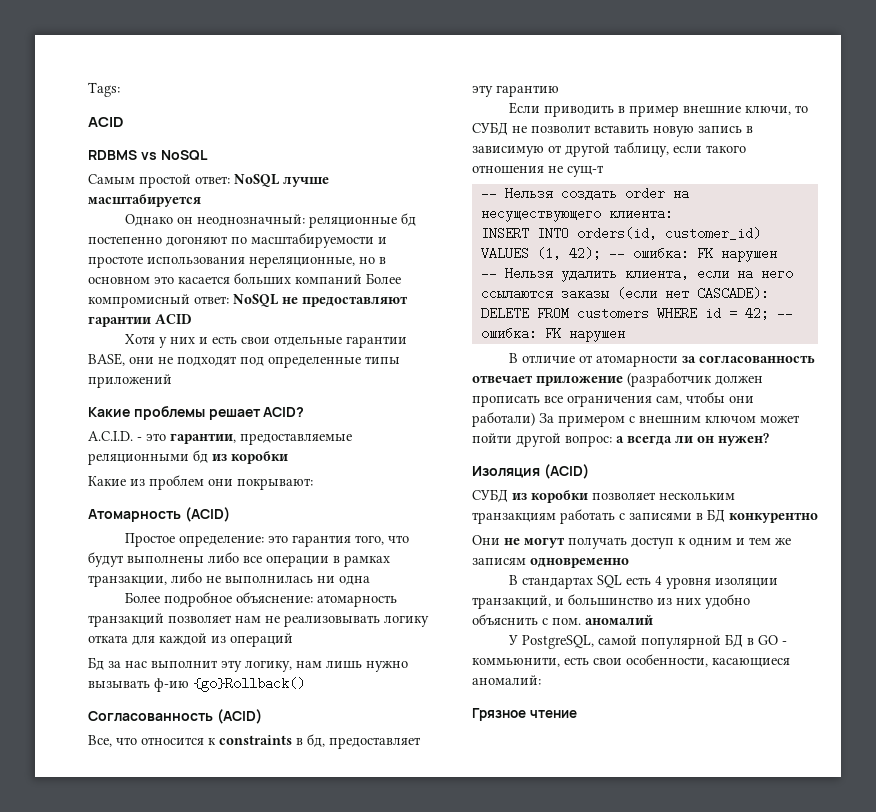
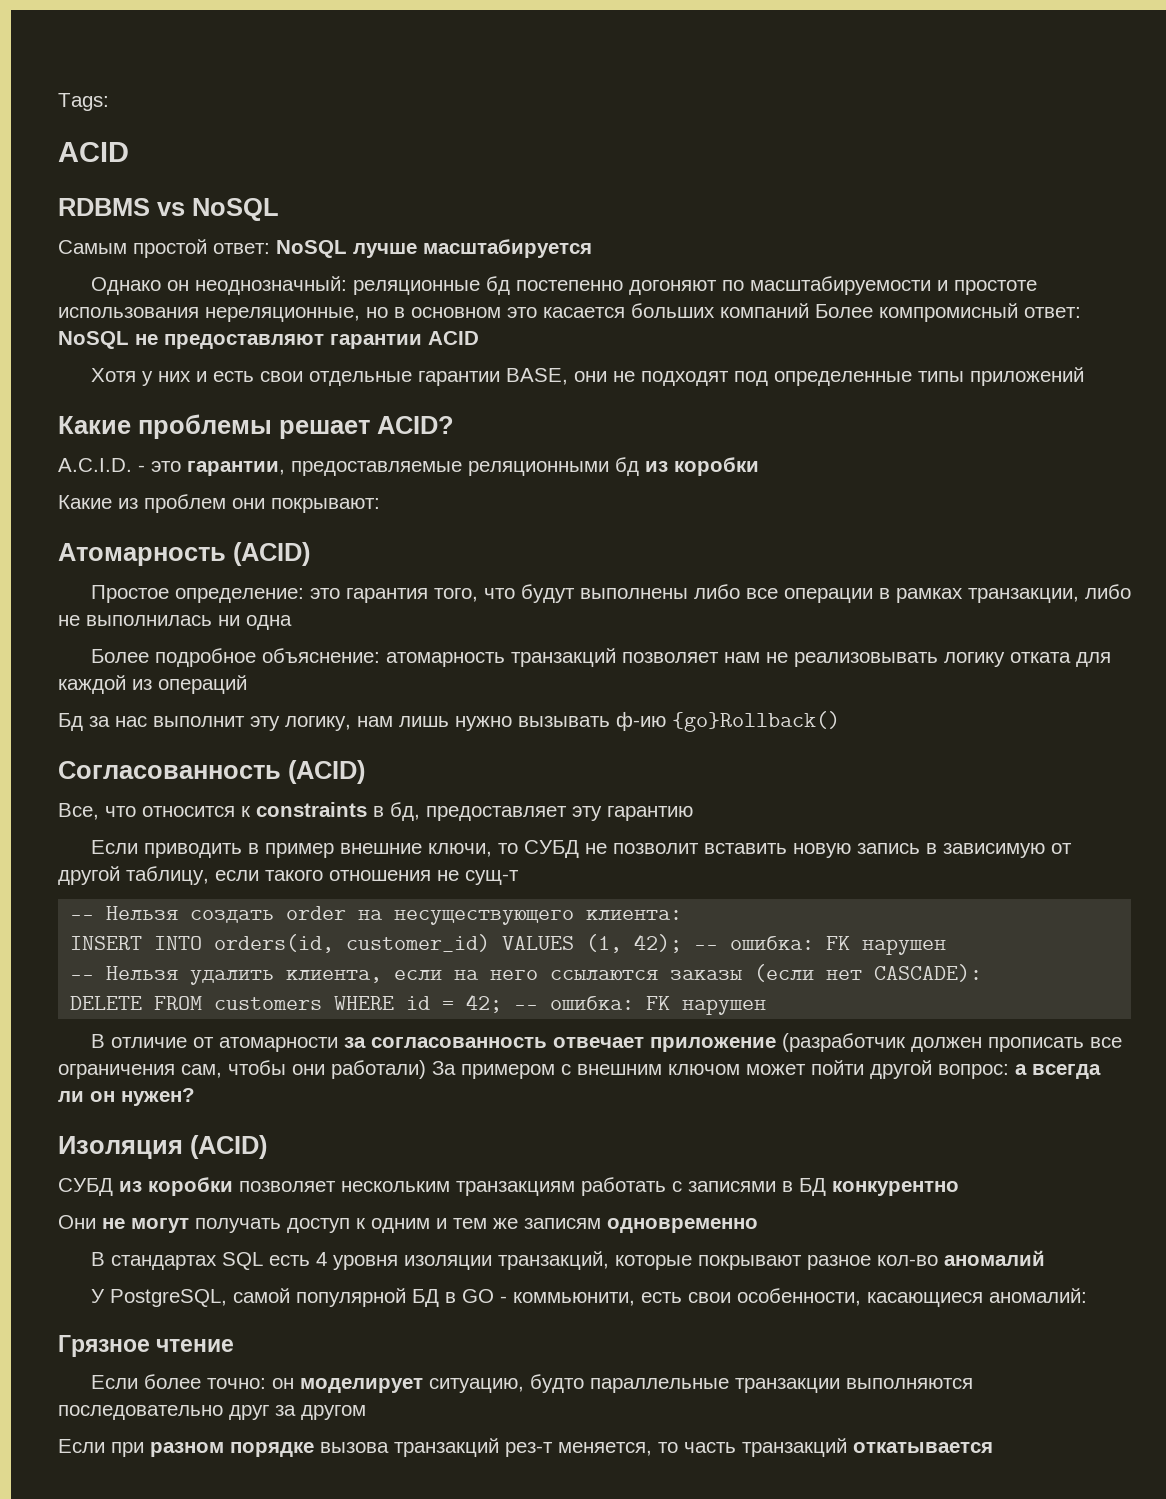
[555,594,750,609] [472,614,581,625] и большинство из них удобно объяснить с пом. -> [614,1255,938,1270] которые покрывают разное кол-во
(577, 714) none -> [90,1374,973,1393] [58,1405,366,1420] [58,1438,993,1457] // Если более точно: он моделирует ситуацию, будто параллельные транзакции выполняются последовательно друг за другом // Если при разном порядке вызова транзакций рез-т меняется, то часть транзакций откатывается

